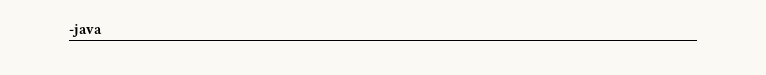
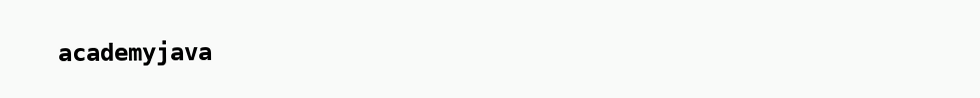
[69,24,102,37] -java -> [57,40,213,67] academyjava

